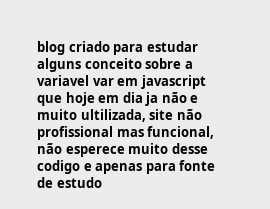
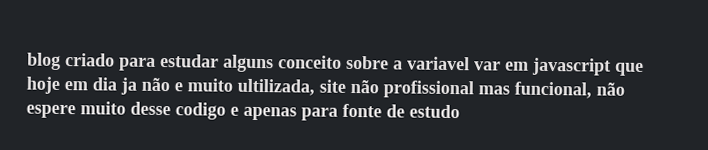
[65,146,125,157] esperece -> [26,104,76,119] espere

